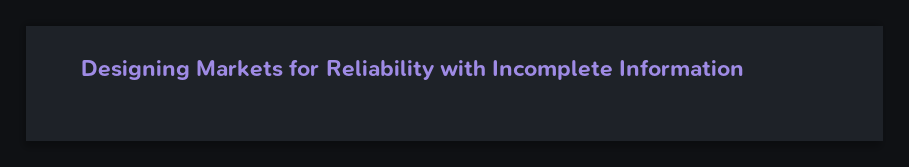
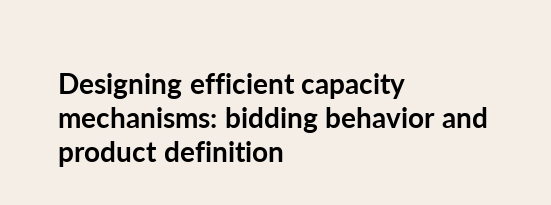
[196,59,745,80] Markets for Reliability with Incomplete Information -> [189,73,406,99] [58,107,488,133] [58,141,284,167] efficient capacity mechanisms: bidding behavior and product definition

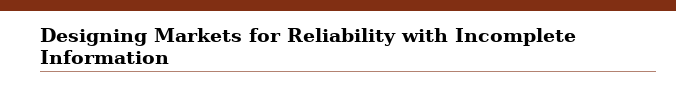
[189,73,406,99] [58,107,488,133] [58,141,284,167] efficient capacity mechanisms: bidding behavior and product definition -> [154,28,576,46] [40,50,169,64] Markets for Reliability with Incomplete Information

